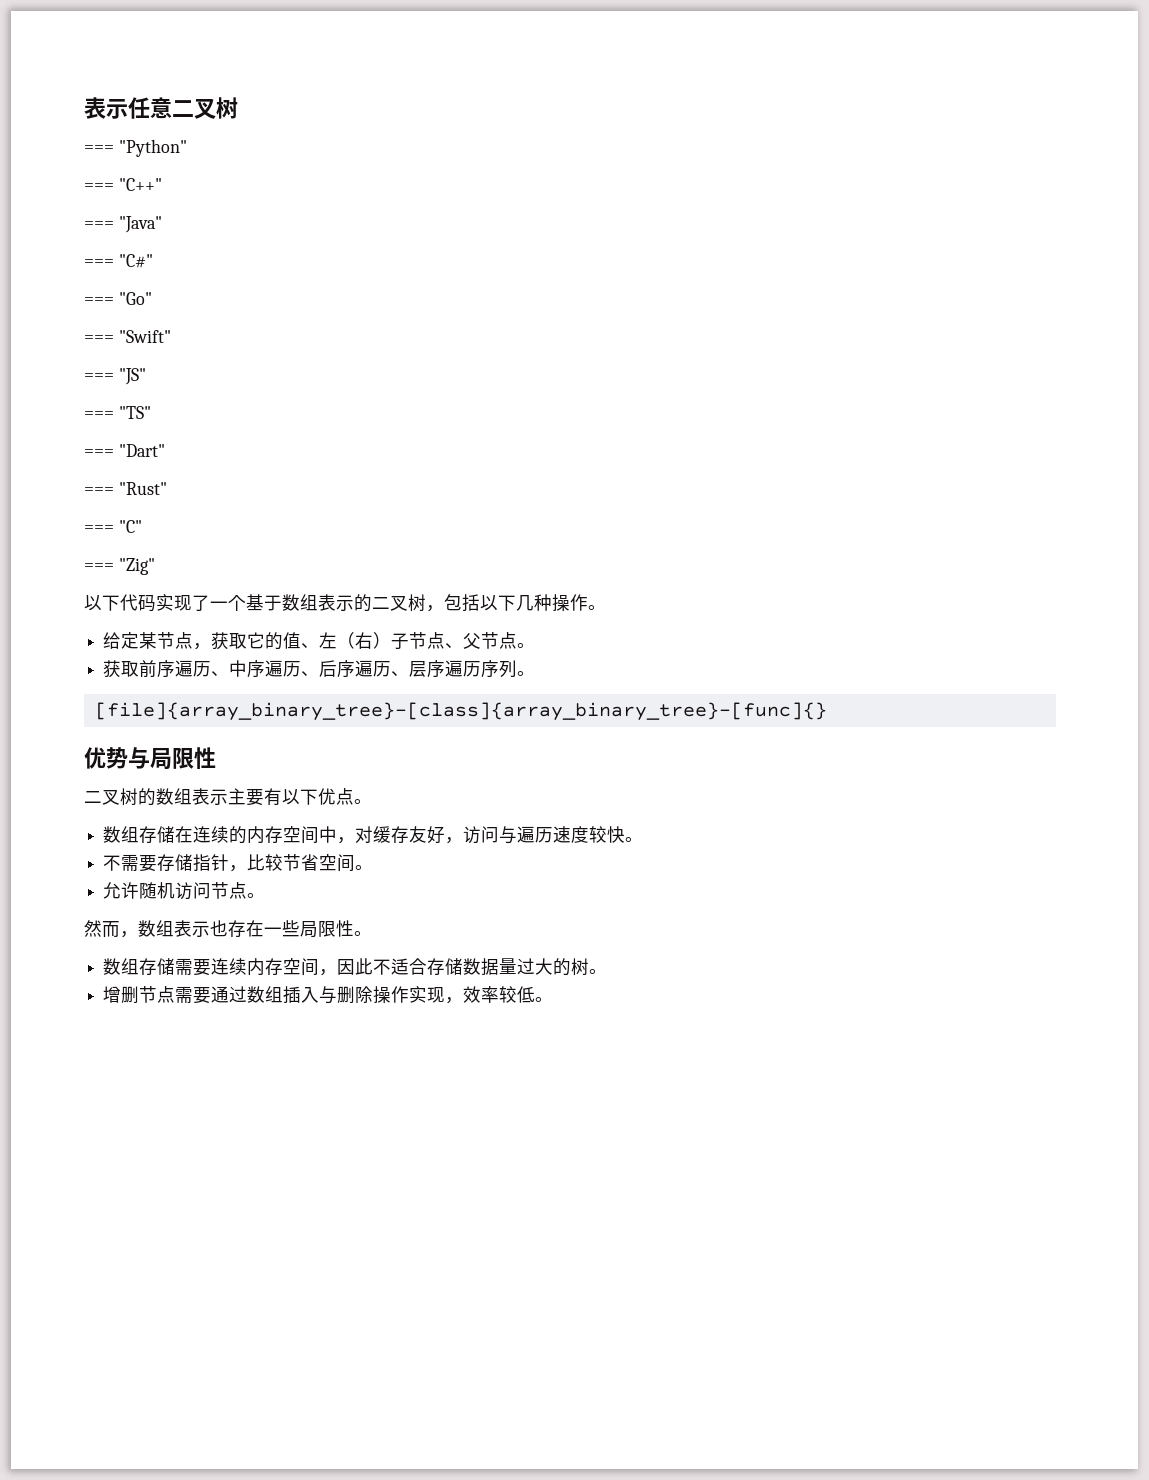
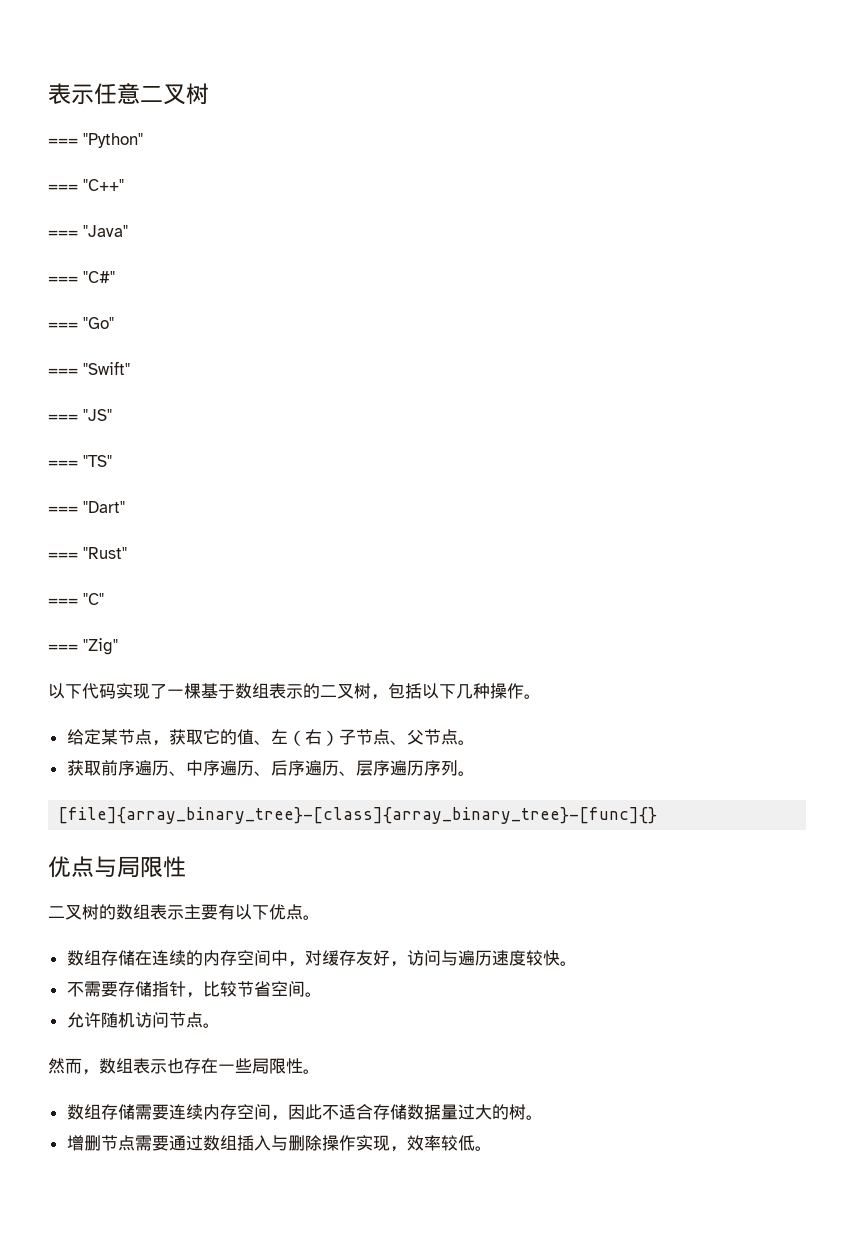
[228,594,246,611] 个 -> [184,683,201,699] 棵
[106,747,128,769] 势 -> [71,856,94,877] 点

